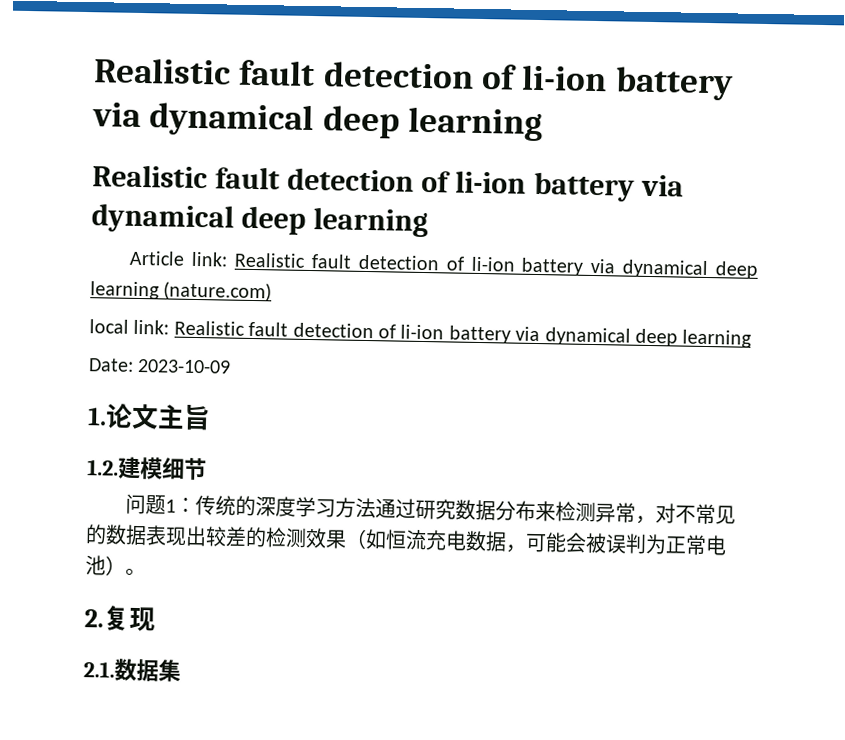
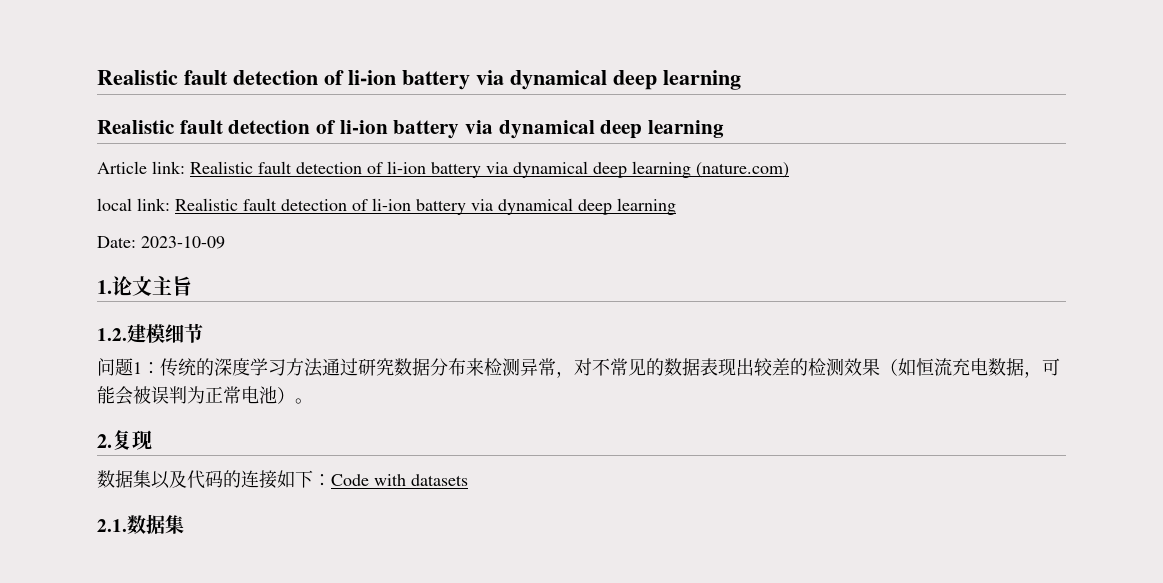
(156, 619) none -> [97,470,468,489] // 数据集以及代码的连接如下：Code with datasets

